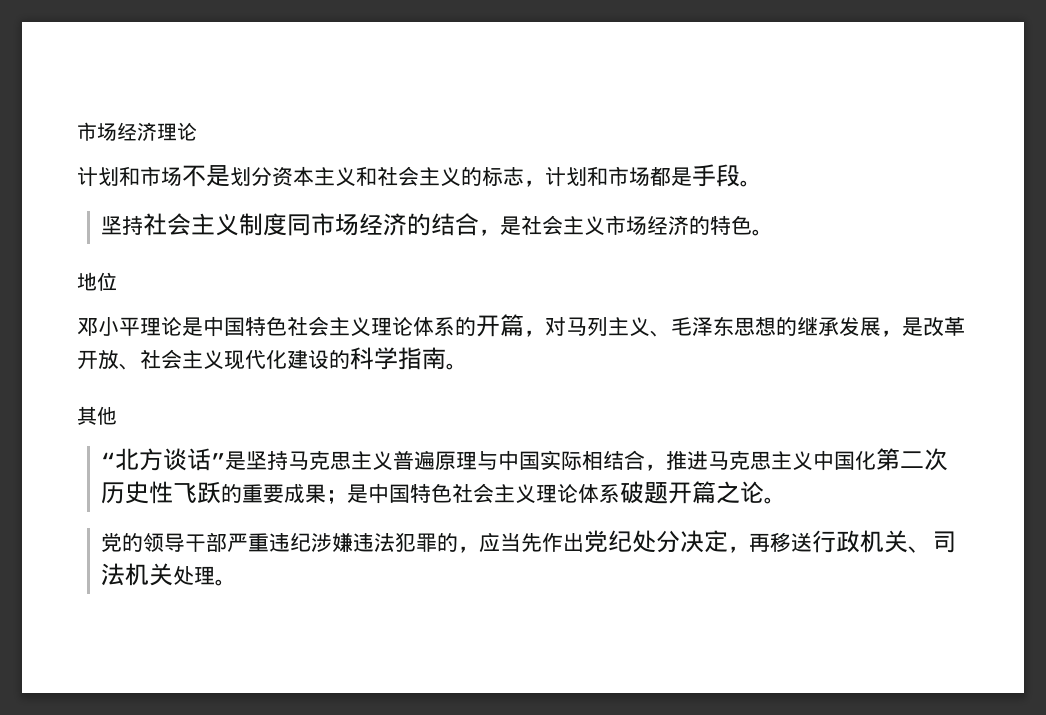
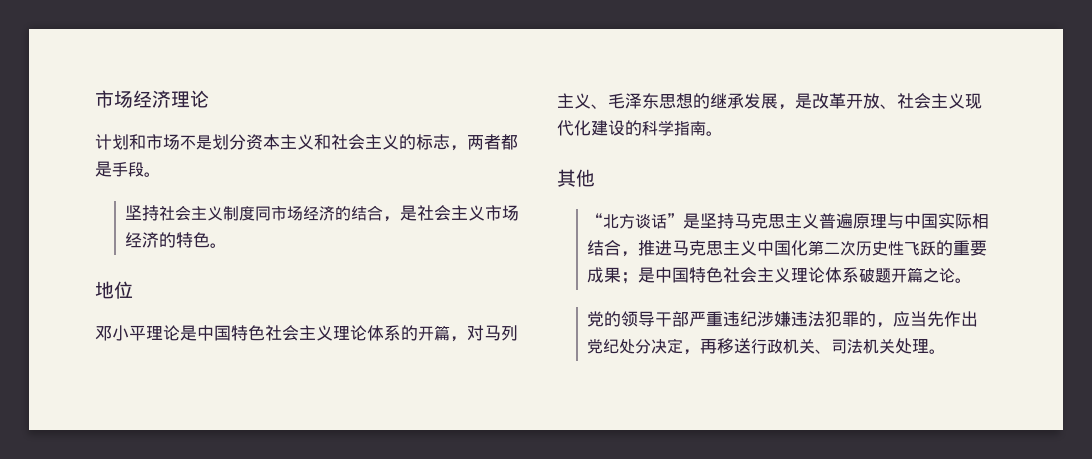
[545,166,650,187] 计划和市场 -> [467,134,501,150] 两者

